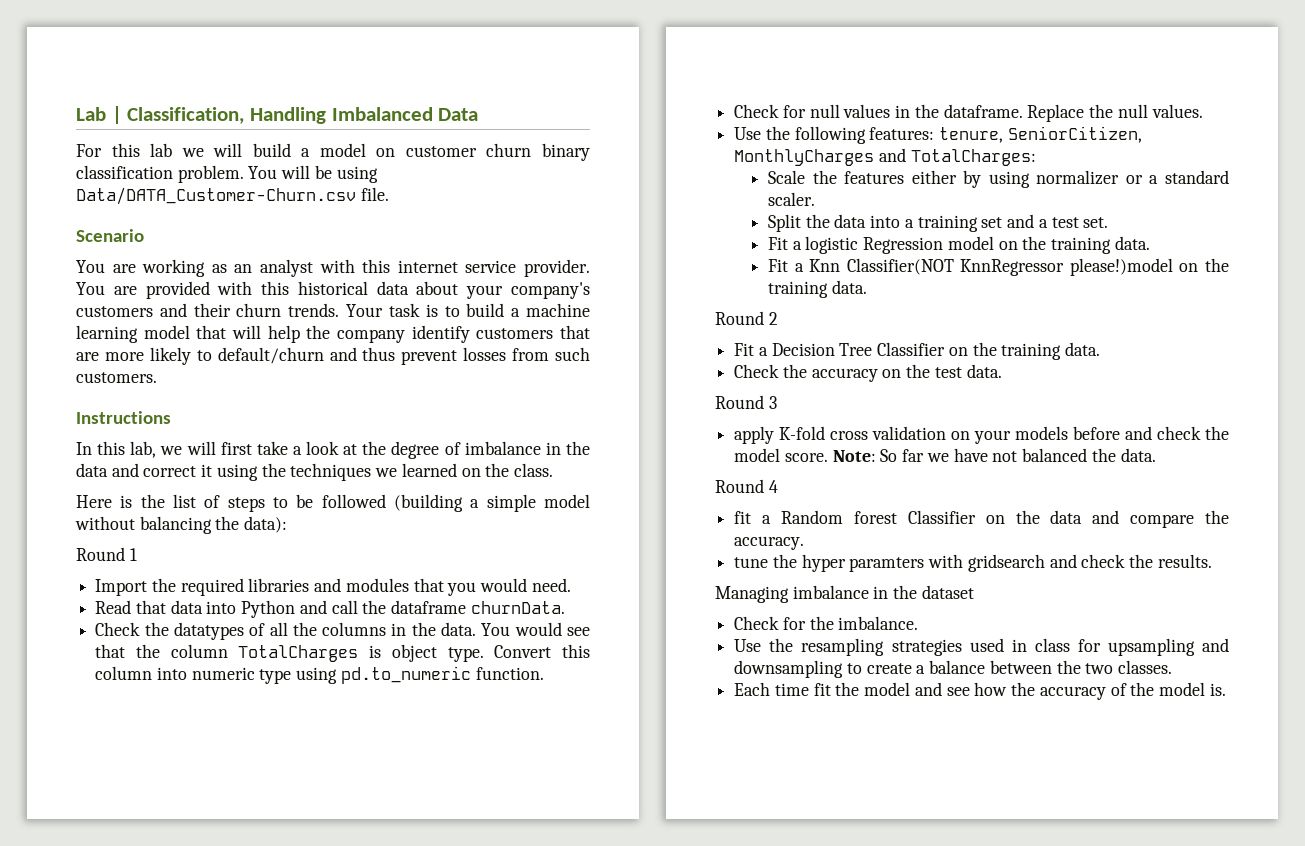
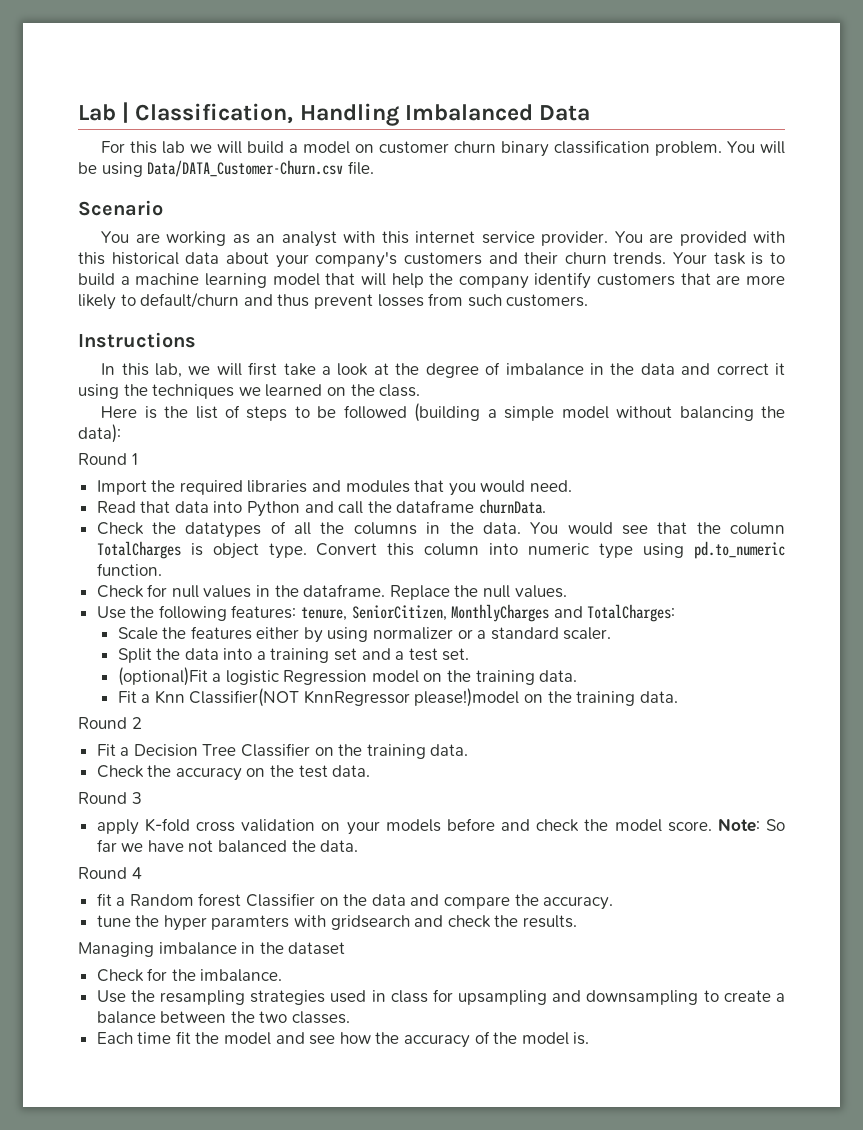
[767,237,788,250] Fit -> [117,667,208,686] (optional)Fit

